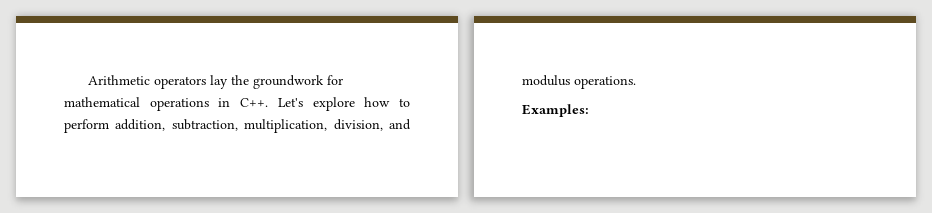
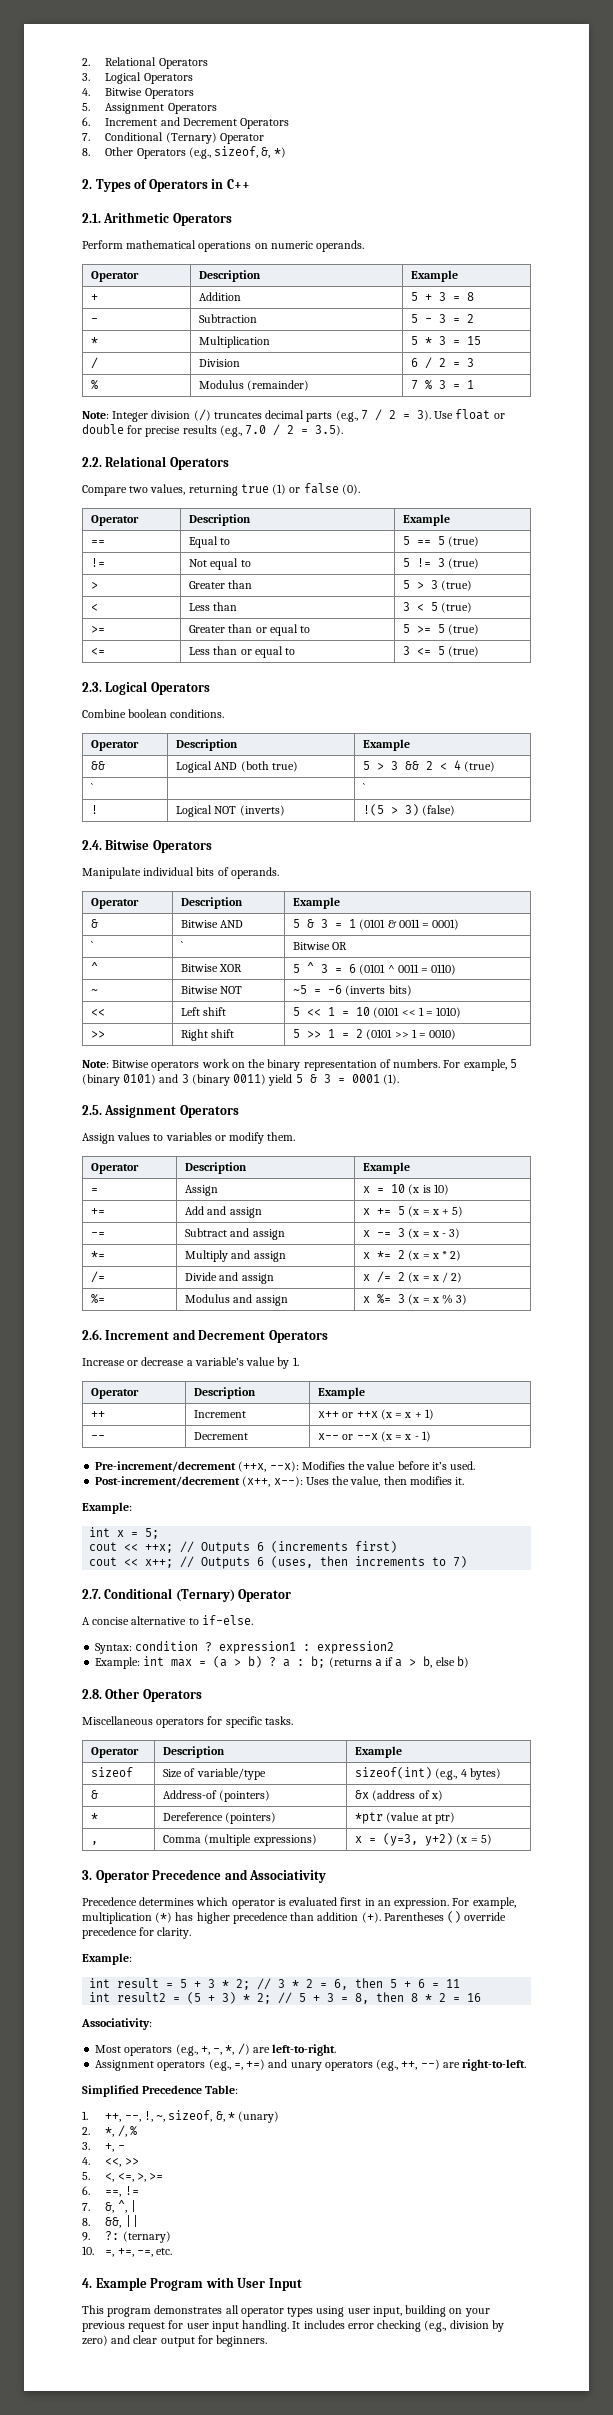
[88,75,344,89] [64,97,411,111] [64,119,411,133] [522,75,636,89] [522,104,589,117] Arithmetic operators lay the groundwork for mathematical operations in C++. Let's explore how to perform addition, subtraction, multiplication, division, and modulus operations. // Examples: -> [82,57,208,69] [82,72,193,84] [82,88,194,99] [82,103,217,114] [82,117,290,129] [82,132,264,144] [82,146,286,159] [82,179,250,192] [82,212,232,226] [82,240,365,252] [91,271,140,282] [199,270,262,282] [411,270,459,282] [91,294,99,301] [199,292,242,301] [411,292,475,301] [91,318,99,323] [199,314,258,323] [411,314,475,323] [91,337,99,345] [199,336,271,348] [411,336,482,345] [91,357,99,369] [199,359,241,367] [411,357,475,369] [91,380,99,390] [199,380,310,391] [411,380,475,390] [82,409,505,422] [82,424,344,437] [82,456,229,470] [82,483,360,496] [91,515,140,526] [189,514,252,526] [403,514,451,526] [91,540,106,545] [189,536,231,548] [403,536,480,547] [91,558,106,567] [189,558,251,570] [403,558,480,569] [91,582,99,589] [189,580,253,589] [403,580,473,591] [91,604,99,611] [189,602,238,611] [403,602,473,613] [91,626,106,633] [189,624,311,636] [403,624,480,635] [91,648,106,655] [189,646,296,658] [403,646,480,657] [82,681,210,695] [82,709,225,718] [91,740,140,751] [176,739,239,751] [363,739,411,751] [91,761,106,770] [176,761,298,773] [363,760,496,772] [91,783,94,792] [363,783,366,792] [91,805,99,814] [176,805,285,817] [363,804,456,816] [82,840,212,853] [82,867,279,879] [91,898,140,909] [181,897,244,909] [293,897,341,909] [91,919,99,928] [181,920,244,928] [293,919,460,930] [91,941,94,950] [181,941,184,950] [293,942,348,950] [91,962,99,973] [181,964,243,972] [293,962,457,975] [91,989,99,994] [181,986,243,994] [293,985,412,996] [91,1009,106,1016] [181,1007,227,1016] [293,1007,462,1018] [91,1031,106,1038] [181,1029,235,1041] [293,1029,457,1040] [82,1059,517,1071] [82,1074,399,1086] [82,1105,239,1118] [82,1132,296,1144] [91,1163,140,1174] [185,1162,248,1174] [363,1162,411,1174] [91,1188,99,1193] [185,1185,219,1196] [363,1184,449,1195] [91,1208,106,1215] [185,1206,262,1218] [363,1206,464,1217] [91,1232,106,1237] [185,1228,285,1240] [363,1228,461,1239] [91,1251,106,1259] [185,1250,286,1262] [363,1250,462,1261] [91,1271,106,1283] [185,1272,274,1284] [363,1271,463,1283] [91,1294,106,1304] [185,1294,288,1306] [363,1294,468,1305] [82,1329,328,1343] [82,1357,299,1369] [91,1388,140,1399] [194,1387,257,1399] [318,1387,366,1399] [91,1411,106,1418] [194,1410,247,1418] [318,1409,434,1420] [91,1435,106,1440] [194,1432,249,1440] [318,1431,431,1442] [95,1461,476,1472] [95,1476,465,1487] [82,1502,132,1514] [89,1527,160,1539] [89,1541,398,1554] [89,1556,468,1569] [82,1588,292,1602] [82,1615,253,1625] [95,1641,395,1654] [95,1656,469,1669] [82,1688,202,1702] [82,1716,293,1728] [91,1747,140,1758] [163,1746,226,1758] [355,1746,403,1758] [91,1767,134,1777] [163,1768,266,1780] [355,1767,501,1780] [91,1790,99,1799] [163,1790,271,1802] [355,1790,443,1801] [91,1813,99,1821] [163,1812,277,1824] [355,1812,455,1824] [91,1841,99,1845] [163,1834,317,1846] [355,1833,492,1846] [82,1869,327,1883] [82,1897,516,1909] [82,1911,507,1924] [82,1927,192,1939] [82,1953,132,1965] [89,1978,461,1990] [89,1992,482,2004] [81,2018,152,2030] [95,2043,337,2056] [95,2059,527,2071] [82,2085,239,2097] [82,2110,280,2123] [82,2125,137,2137] [82,2142,125,2152] [82,2157,139,2167] [82,2172,164,2182] [82,2186,139,2197] [82,2200,137,2213] [82,2215,139,2228] [82,2231,171,2243] [82,2246,173,2257] [82,2277,302,2291] [82,2305,490,2317] [82,2320,504,2332] [82,2335,268,2347] 2. Relational Operators // 3. Logical Operators // 4. Bitwise Operators // 5. Assignment Operators // 6. Increment and Decrement Operators // 7. Conditional (Ternary) Operator // 8. Other Operators (e.g., sizeof, &, *) // 2. Types of Operators in C++ // 2.1. Arithmetic Operators // Perform mathematical operations on numeric operands. // Operator | Description | Example // + | Addition | 5 + 3 = 8 // - | Subtraction | 5 - 3 = 2 // * | Multiplication | 5 * 3 = 15 // / | Division | 6 / 2 = 3 // % | Modulus (remainder) | 7 % 3 = 1 // Note: Integer division (/) truncates decimal parts (e.g., 7 / 2 = 3). Use float or double for precise results (e.g., 7.0 / 2 = 3.5). // 2.2. Relational Operators // Compare two values, returning true (1) or false (0). // Operator | Description | Example // == | Equal to | 5 == 5 (true) // != | Not equal to | 5 != 3 (true) // > | Greater than | 5 > 3 (true) // < | Less than | 3 < 5 (true) // >= | Greater than or equal to | 5 >= 5 (true) // <= | Less than or equal to | 3 <= 5 (true) // 2.3. Logical Operators // Combine boolean conditions. // Operator | Description | Example // && | Logical AND (both true) | 5 > 3 && 2 < 4 (true) // ` | | ` // ! | Logical NOT (inverts) | !(5 > 3) (false) // 2.4. Bitwise Operators // Manipulate individual bits of operands. // Operator | Description | Example // & | Bitwise AND | 5 & 3 = 1 (0101 & 0011 = 0001) // ` | ` | Bitwise OR // ^ | Bitwise XOR | 5 ^ 3 = 6 (0101 ^ 0011 = 0110) // ~ | Bitwise NOT | ~5 = -6 (inverts bits) // << | Left shift | 5 << 1 = 10 (0101 << 1 = 1010) // >> | Right shift | 5 >> 1 = 2 (0101 >> 1 = 0010) // Note: Bitwise operators work on the binary representation of numbers. For example, 5 (binary 0101) and 3 (binary 0011) yield 5 & 3 = 0001 (1). // 2.5. Assignment Operators // Assign values to variables or modify them. // Operator | Description | Example // = | Assign | x = 10 (x is 10) // += | Add and assign | x += 5 (x = x + 5) // -= | Subtract and assign | x -= 3 (x = x - 3) // *= | Multiply and assign | x *= 2 (x = x * 2) // /= | Divide and assign | x /= 2 (x = x / 2) // %= | Modulus and assign | x %= 3 (x = x % 3) // 2.6. Increment and Decrement Operators // Increase or decrease a variable’s value by 1. // Operator | Description | Example // ++ | Increment | x++ or ++x (x = x + 1) // -- | Decrement | x-- or --x (x = x - 1) // Pre-increment/decrement (++x, --x): Modifies the value before it’s used. // Post-increment/decrement (x++, x--): Uses the value, then modifies it. // Example: // int x = 5; // cout << ++x; // Outputs 6 (increments first) // cout << x++; // Outputs 6 (uses, then increments to 7) // 2.7. Conditional (Ternary) Operator // A concise alternative to if-else. // Syntax: condition ? expression1 : expression2 // Example: int max = (a > b) ? a : b; (returns a if a > b, else b) // 2.8. Other Operators // Miscellaneous operators for specific tasks. // Operator | Description | Example // sizeof | Size of variable/type | sizeof(int) (e.g., 4 bytes) // & | Address-of (pointers) | &x (address of x) // * | Dereference (pointers) | *ptr (value at ptr) // , | Comma (multiple expressions) | x = (y=3, y+2) (x = 5) // 3. Operator Precedence and Associativity // Precedence determines which operator is evaluated first in an expression. For example, multiplication (*) has higher precedence than addition (+). Parentheses () override precedence for clarity. // Example: // int result = 5 + 3 * 2; // 3 * 2 = 6, then 5 + 6 = 11 // int result2 = (5 + 3) * 2; // 5 + 3 = 8, then 8 * 2 = 16 // Associativity: // Most operators (e.g., +, -, *, /) are left-to-right. // Assignment operators (e.g., =, +=) and unary operators (e.g., ++, --) are right-to-left. // Simplified Precedence Table: // 1. ++, --, !, ~, sizeof, &, * (unary) // 2. *, /, % // 3. +, - // 4. <<, >> // 5. <, <=, >, >= // 6. ==, != // 7. &, ^, | // 8. &&, || // 9. ?: (ternary) // 10. =, +=, -=, etc. // 4. Example Program with User Input // This program demonstrates all operator types using user input, building on your previous request for user input handling. It includes error checking (e.g., division by zero) and clear output for beginners.

